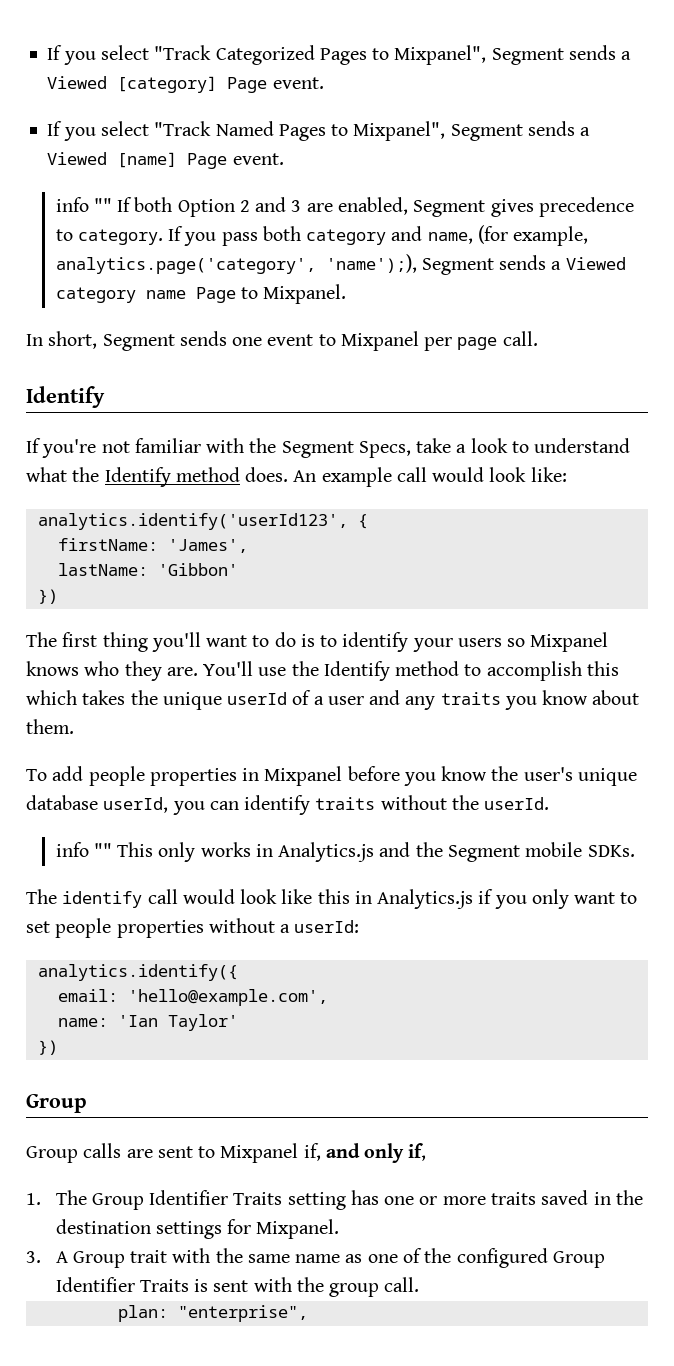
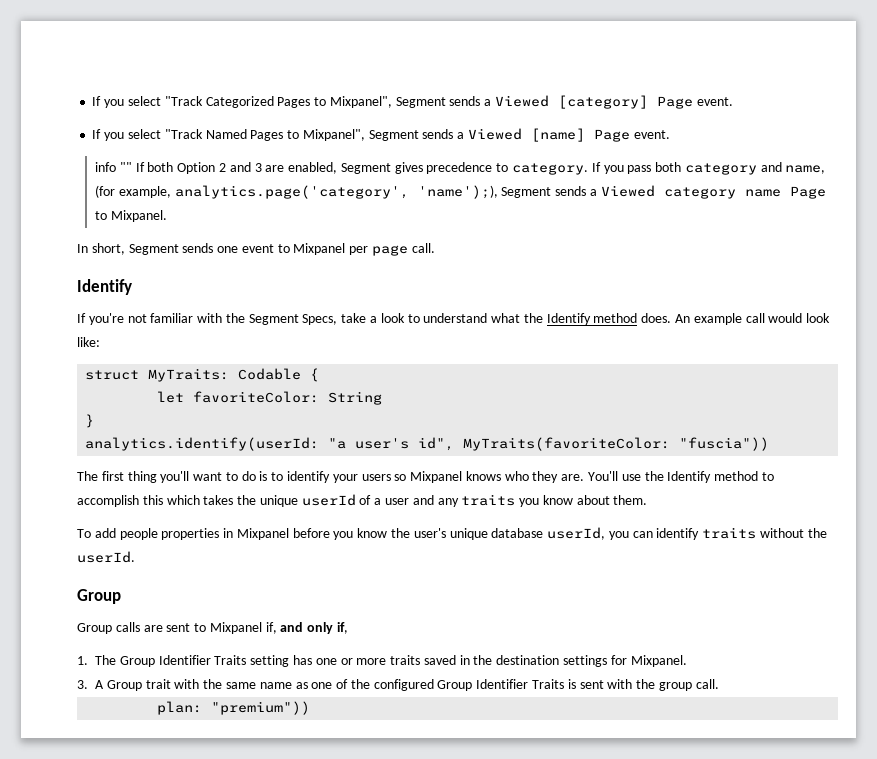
[37,513,368,530] [57,538,248,553] [57,563,238,576] [37,589,58,604] analytics.identify('userId123', { // firstName: 'James', // lastName: 'Gibbon' // }) -> [85,368,320,382] [157,391,383,405] [85,414,95,428] [85,437,770,451] struct MyTraits: Codable { // let favoriteColor: String // } // analytics.identify(userId: "a user's id", MyTraits(favoriteColor: "fuscia"))
[55,842,635,862] [26,889,638,909] [26,918,360,938] [37,964,238,981] [57,989,328,1006] [57,1014,238,1031] [37,1040,58,1055] // info "" This only works in Analytics.js and the Segment mobile SDKs. // The identify call would look like this in Analytics.js if you only want to set people properties without a userId: // analytics.identify({ // email: 'hello@example.com', // name: 'Ian Taylor' // }) -> (135, 557) none
[177,1305,308,1322] "enterprise", -> [211,701,311,715] "premium"))

